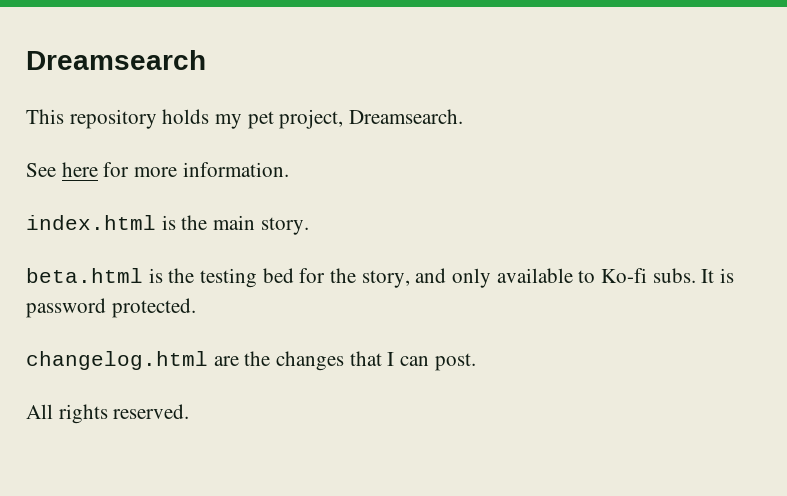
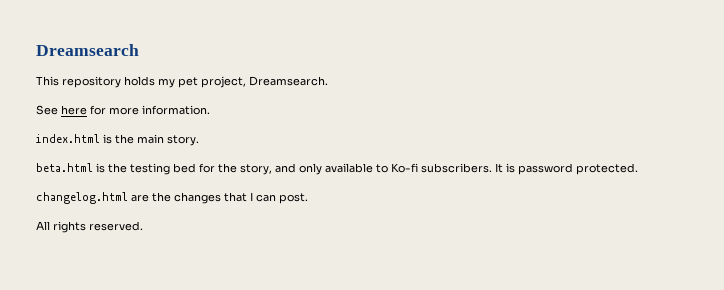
[652,268,696,283] subs. -> [421,163,492,173] subscribers.

